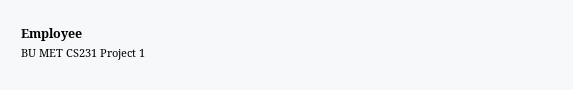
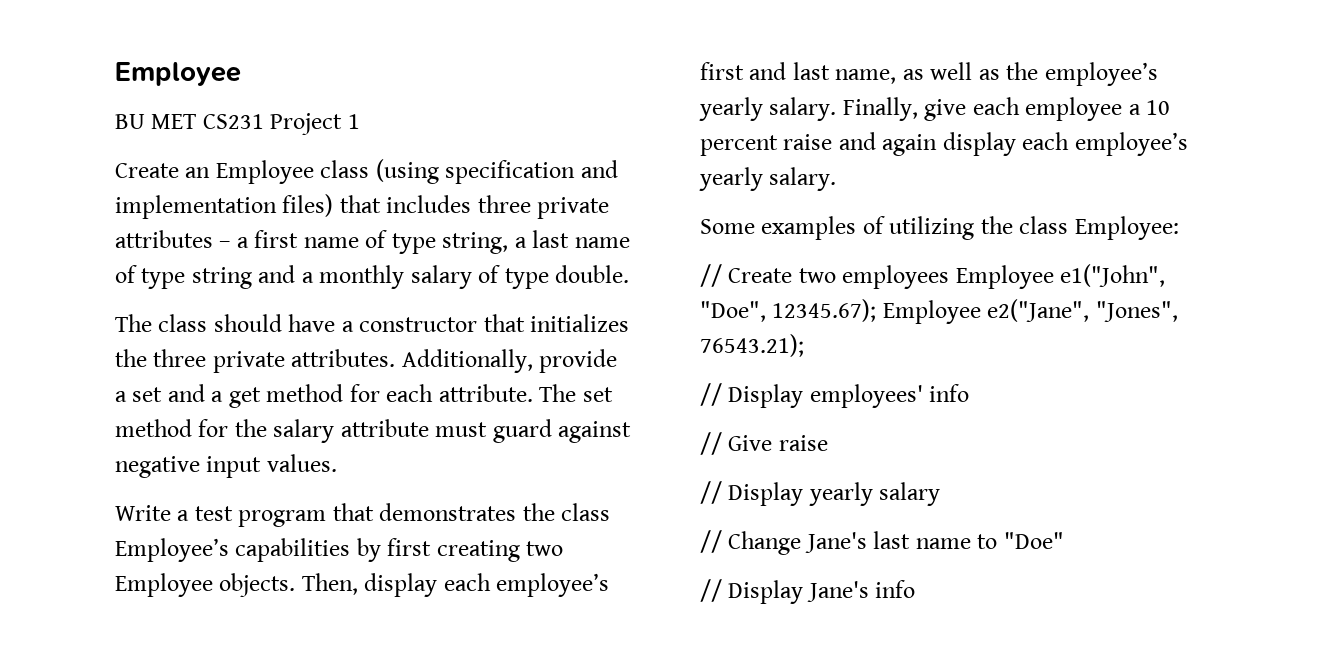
(145, 53) none -> [115,159,618,184] [115,194,610,219] [115,230,630,254] [115,265,630,289] [115,314,630,332] [115,349,618,373] [115,384,613,408] [115,419,632,443] [115,454,337,478] [115,503,611,527] [115,538,564,562] [115,573,610,597] [700,62,1158,86] [699,97,1171,121] [700,132,1188,156] [699,167,837,191] [700,216,1179,240] [700,264,1166,289] [700,299,1178,324] [700,334,804,357] [700,383,970,408] [700,432,828,455] [700,481,941,506] [700,530,1064,555] [700,579,916,604] // Create an Employee class (using specification and implementation files) that includes three private attributes – a first name of type string, a last name of type string and a monthly salary of type double. // The class should have a constructor that initializes the three private attributes. Additionally, provide a set and a get method for each attribute. The set method for the salary attribute must guard against negative input values. // Write a test program that demonstrates the class Employee’s capabilities by first creating two Employee objects. Then, display each employee’s first and last name, as well as the employee’s yearly salary. Finally, give each employee a 10 percent raise and again display each employee’s yearly salary. // Some examples of utilizing the class Employee: // // Create two employees Employee e1("John", "Doe", 12345.67); Employee e2("Jane", "Jones", 76543.21); // // Display employees' info // // Give raise // // Display yearly salary // // Change Jane's last name to "Doe" // // Display Jane's info

